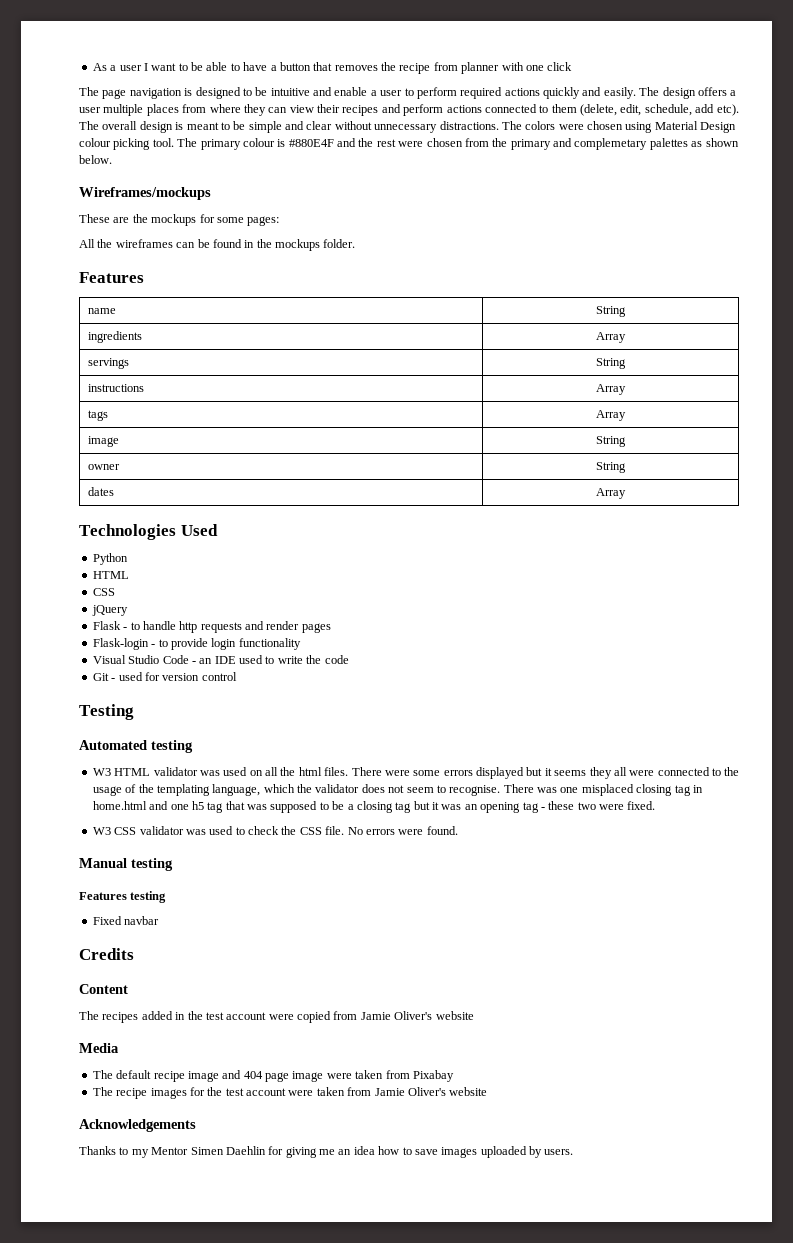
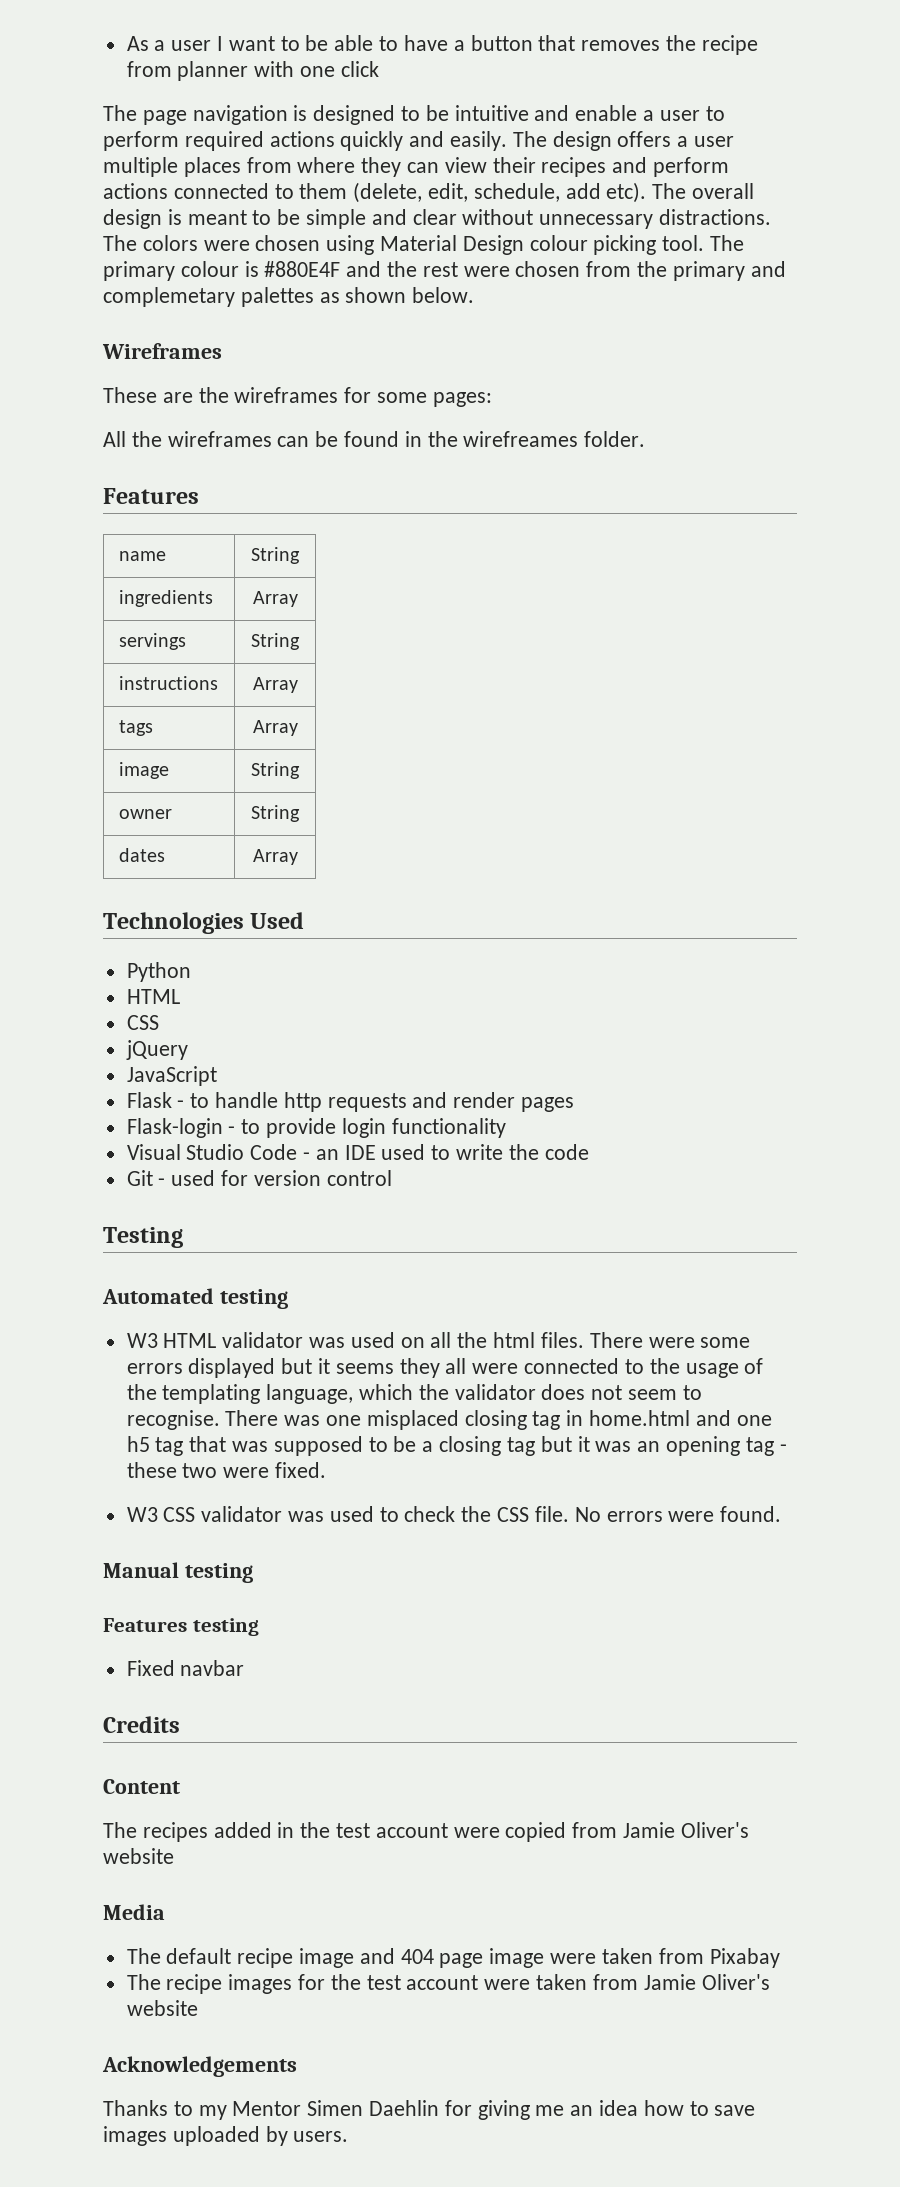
[79,187,211,200] Wireframes/mockups -> [102,343,222,359] Wireframes
[151,214,197,226] mockups -> [234,387,339,403] wireframes
[275,239,320,251] mockups -> [463,431,579,447] wirefreames
(128, 610) none -> [126,1066,217,1086] // JavaScript

